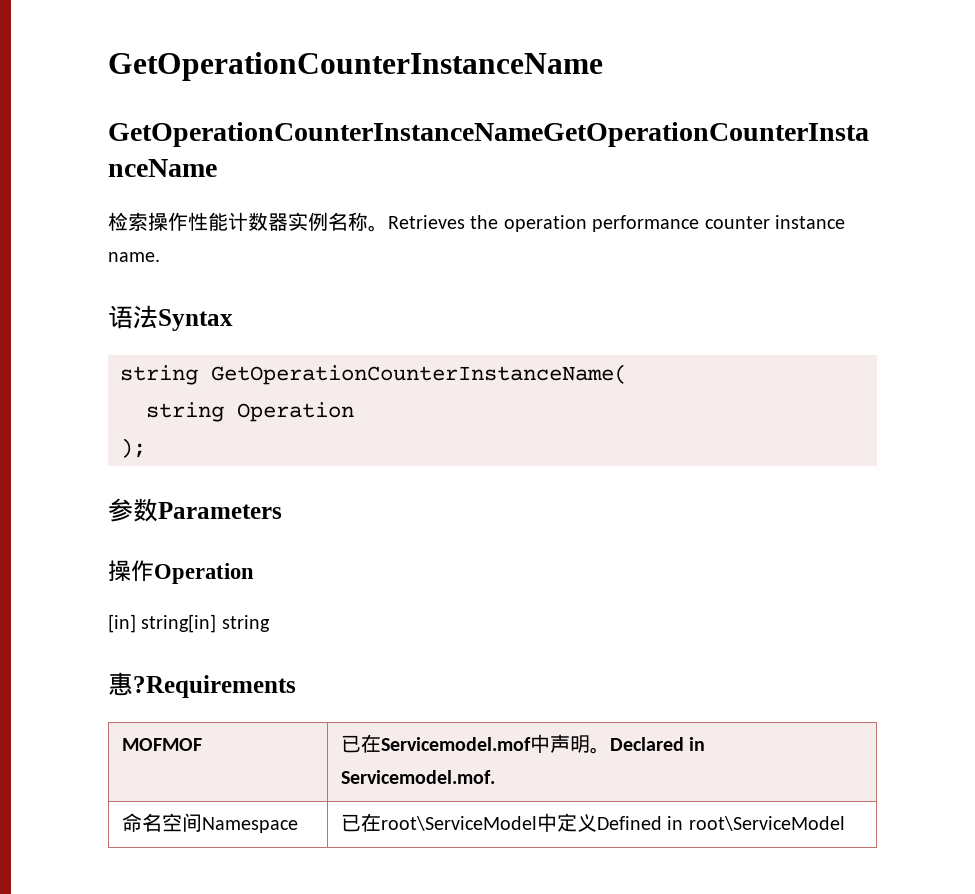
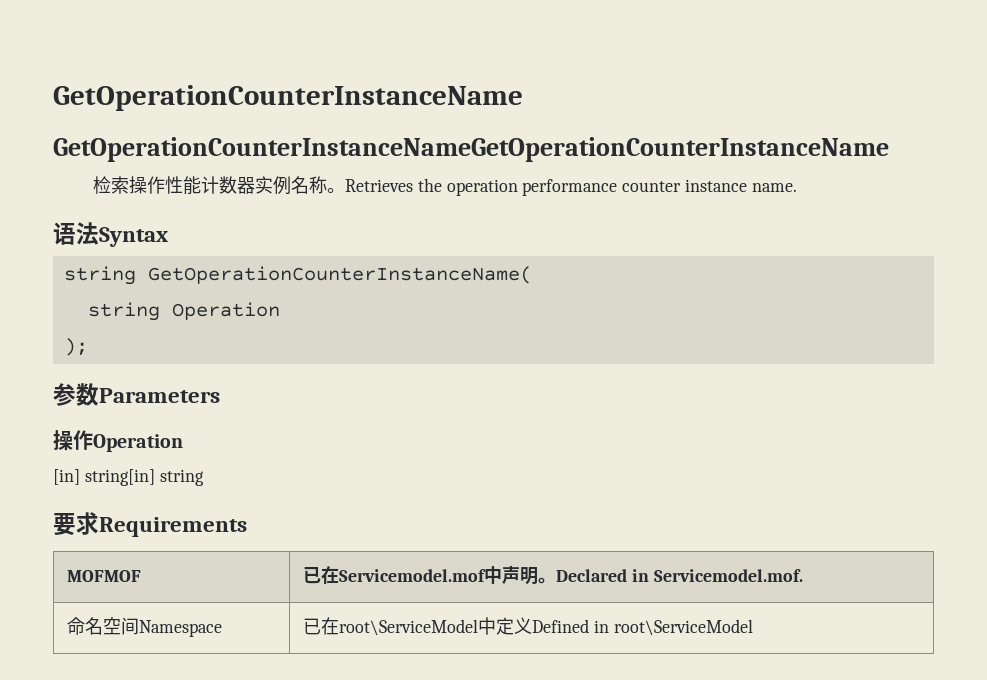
[108,672,296,698] 惠?Requirements -> [53,512,247,537] 要求Requirements

